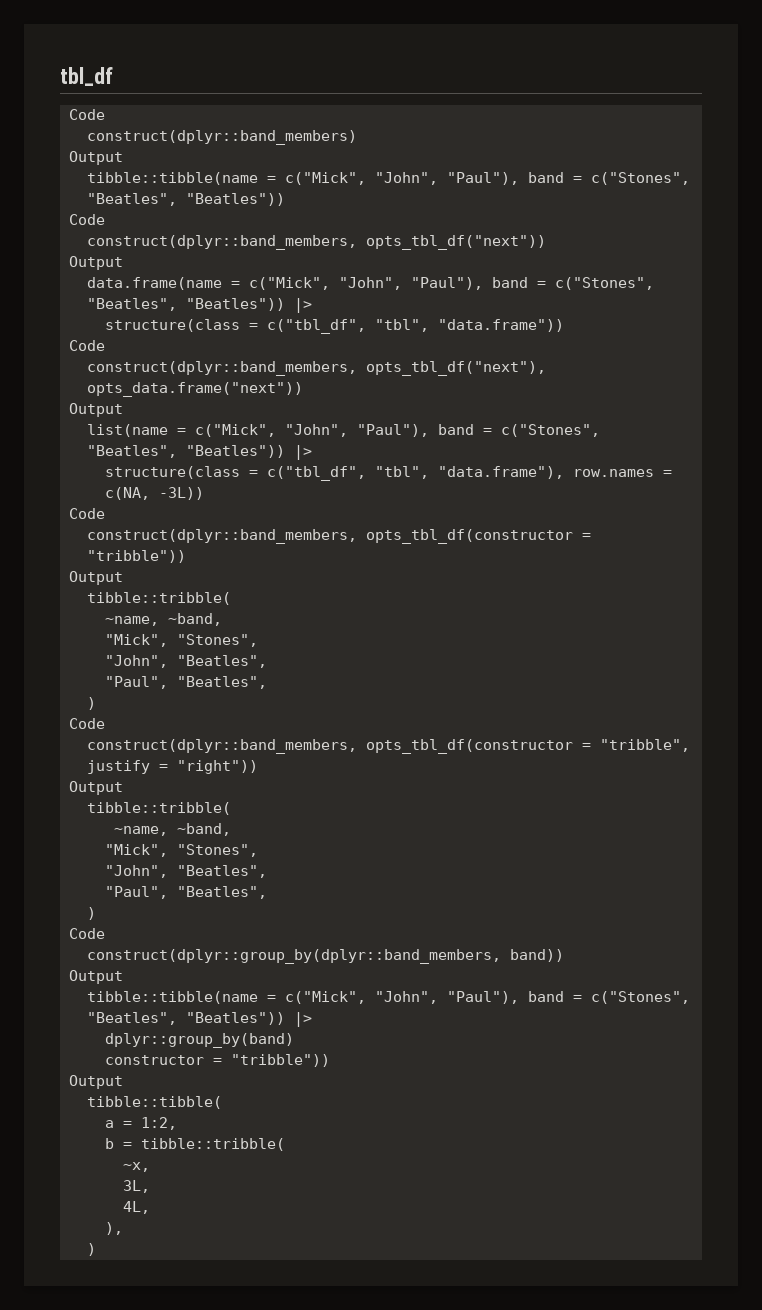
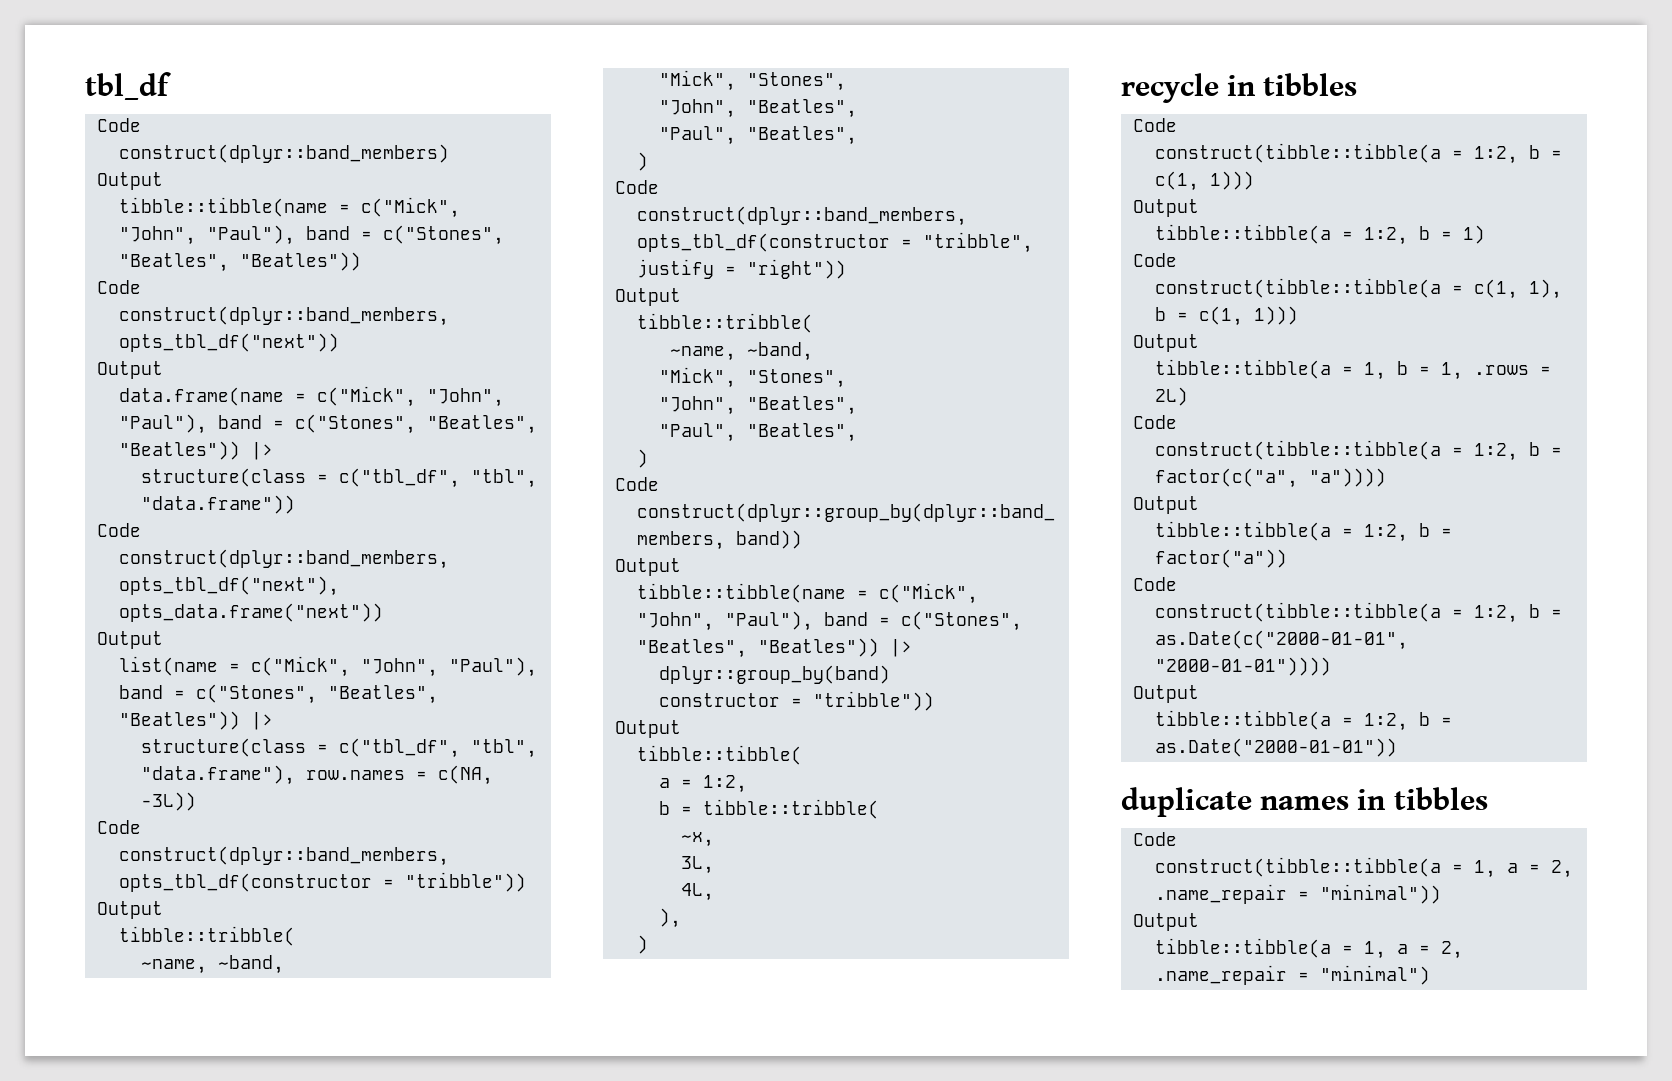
(97, 1249) none -> [1121,73,1358,103] [1132,118,1177,132] [1154,143,1562,164] [1154,171,1254,191] [1132,199,1199,217] [1154,224,1485,245] [1132,253,1177,267] [1154,278,1562,299] [1154,306,1298,326] [1132,334,1199,352] [1154,359,1551,380] [1154,387,1188,406] [1132,415,1177,429] [1154,440,1562,461] [1154,468,1386,488] [1132,496,1199,514] [1154,521,1452,542] [1154,549,1287,568] [1132,577,1177,591] [1154,602,1562,623] [1154,630,1408,650] [1154,657,1331,676] [1132,685,1199,703] [1154,710,1452,731] [1154,738,1397,757] [1121,787,1488,817] [1132,832,1177,846] [1154,857,1573,878] [1154,884,1441,904] [1132,913,1199,931] [1154,938,1463,959] [1154,965,1430,985] // recycle in tibbles // Code // construct(tibble::tibble(a = 1:2, b = c(1, 1))) // Output // tibble::tibble(a = 1:2, b = 1) // Code // construct(tibble::tibble(a = c(1, 1), b = c(1, 1))) // Output // tibble::tibble(a = 1, b = 1, .rows = 2L) // Code // construct(tibble::tibble(a = 1:2, b = factor(c("a", "a")))) // Output // tibble::tibble(a = 1:2, b = factor("a")) // Code // construct(tibble::tibble(a = 1:2, b = as.Date(c("2000-01-01", "2000-01-01")))) // Output // tibble::tibble(a = 1:2, b = as.Date("2000-01-01")) // duplicate names in tibbles // Code // construct(tibble::tibble(a = 1, a = 2, .name_repair = "minimal")) // Output // tibble::tibble(a = 1, a = 2, .name_repair = "minimal")

